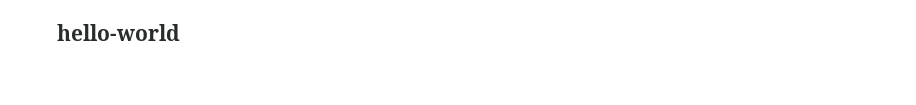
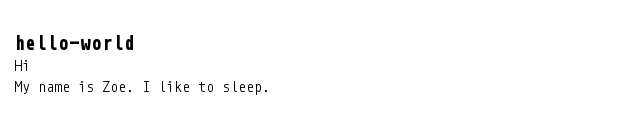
(180, 32) none -> [14,60,30,71] [14,81,270,95] // Hi // My name is Zoe. I like to sleep.

